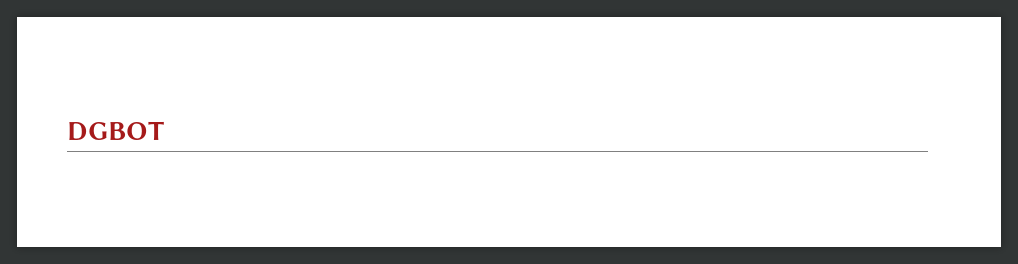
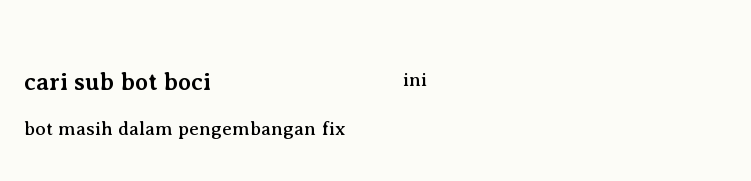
[67,121,164,141] DGBOT -> [24,72,212,90] [24,121,346,139] [403,73,427,86] cari sub bot boci // bot masih dalam pengembangan fix ini

